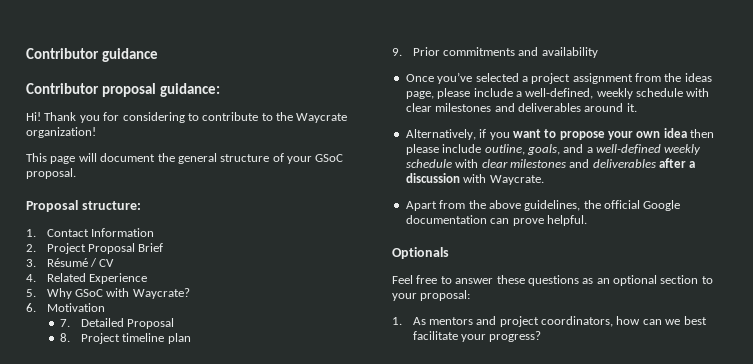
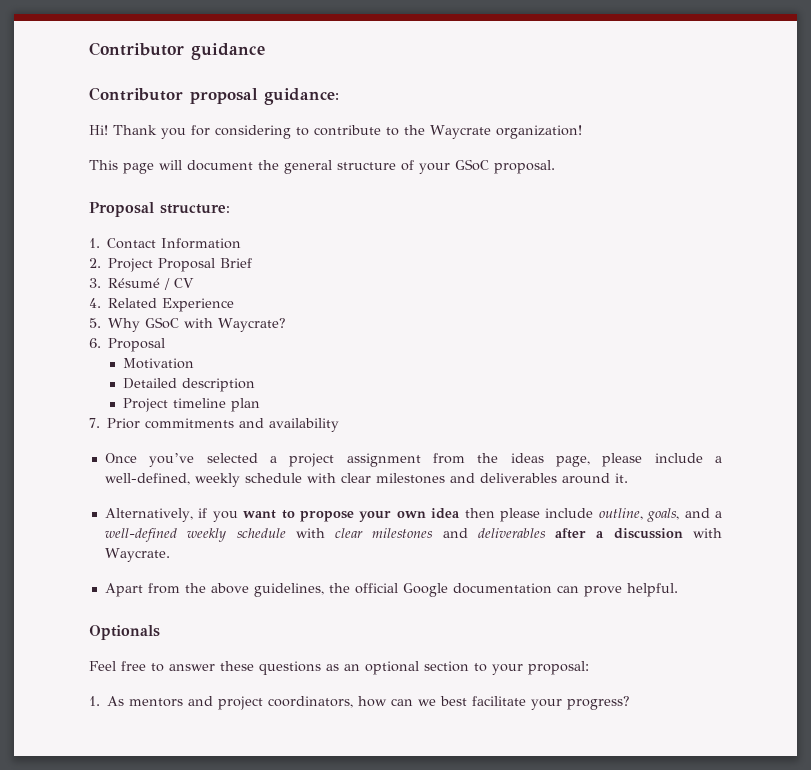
(36, 307) none -> [108,338,166,352] Proposal //
[60,318,175,329] [60,333,71,342] 7. Detailed Proposal // 8. -> [123,378,256,392] Detailed description //
[392,48,402,56] 9. -> [89,418,100,428] 7.

